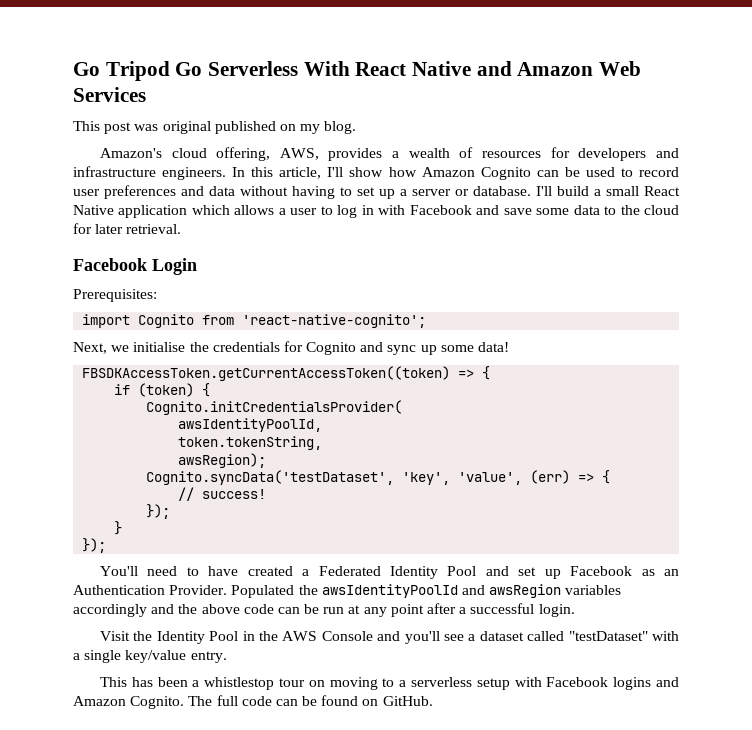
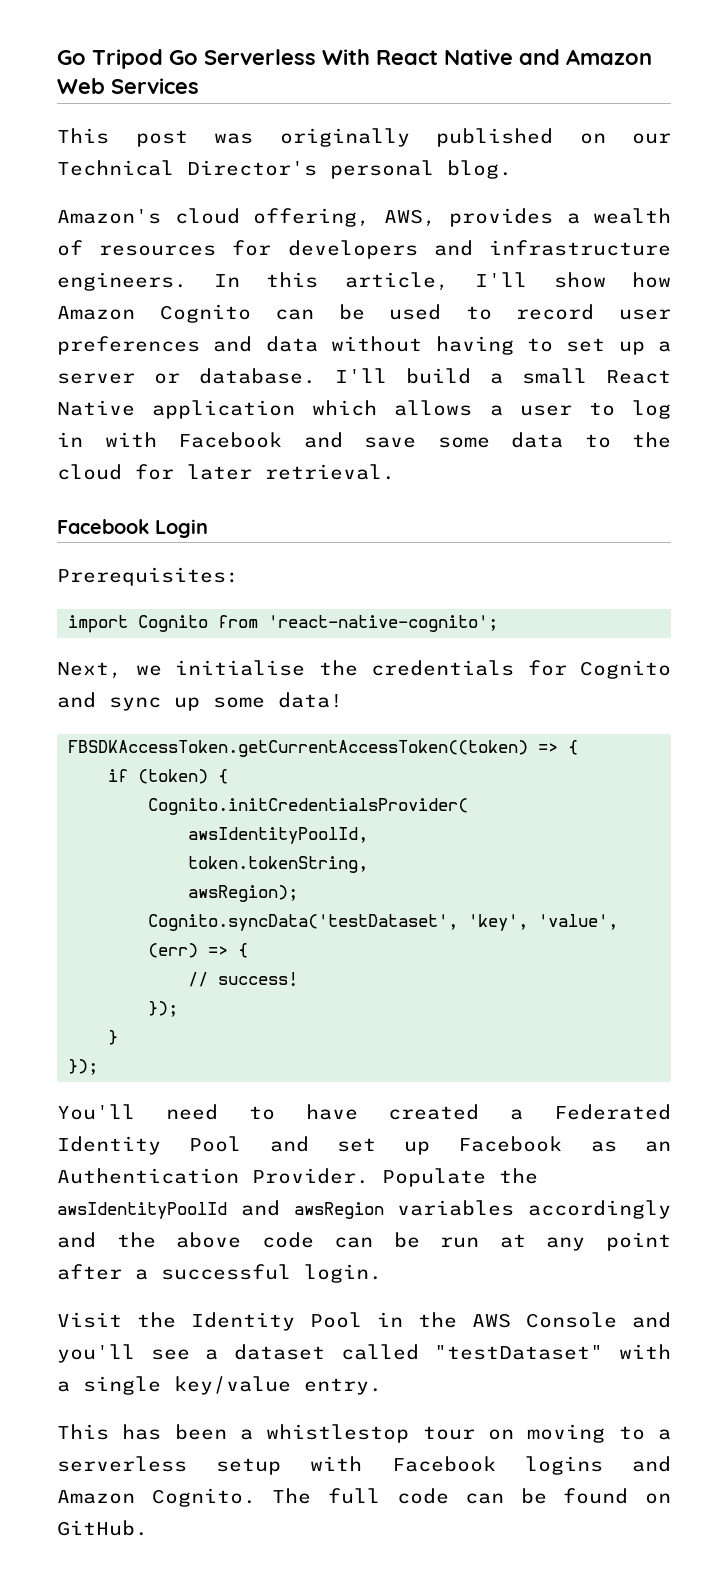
[162,121,211,134] original -> [279,128,410,147] originally
[300,124,321,134] my -> [632,133,671,144] [57,160,434,179] our Technical Director's personal
[231,585,295,598] Populated -> [382,1168,486,1187] Populate

